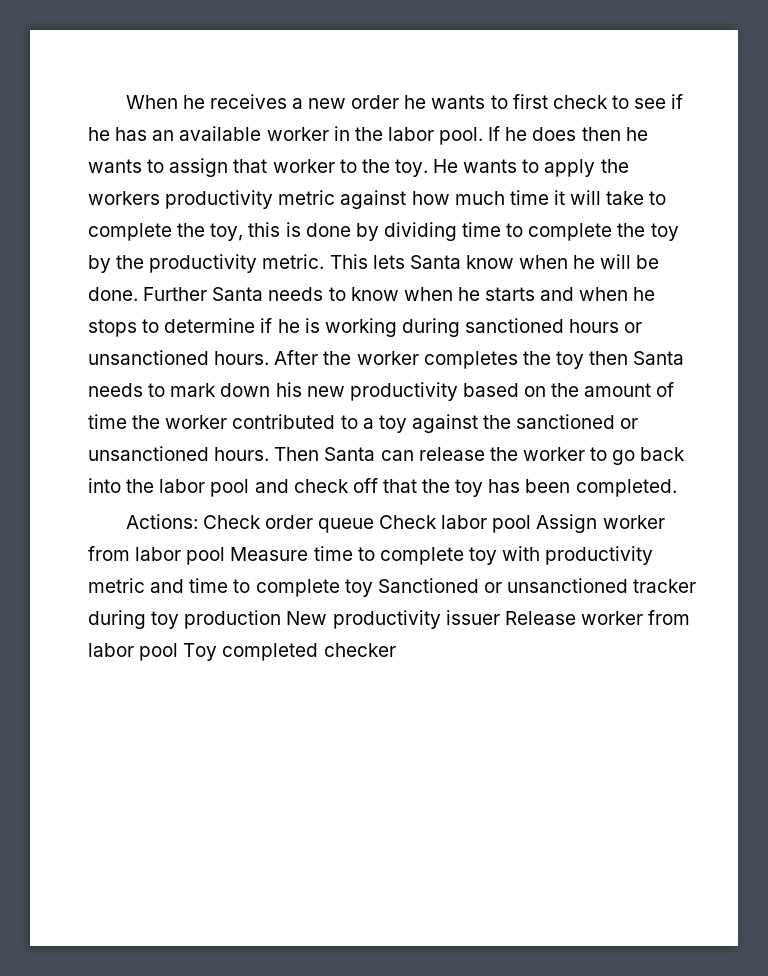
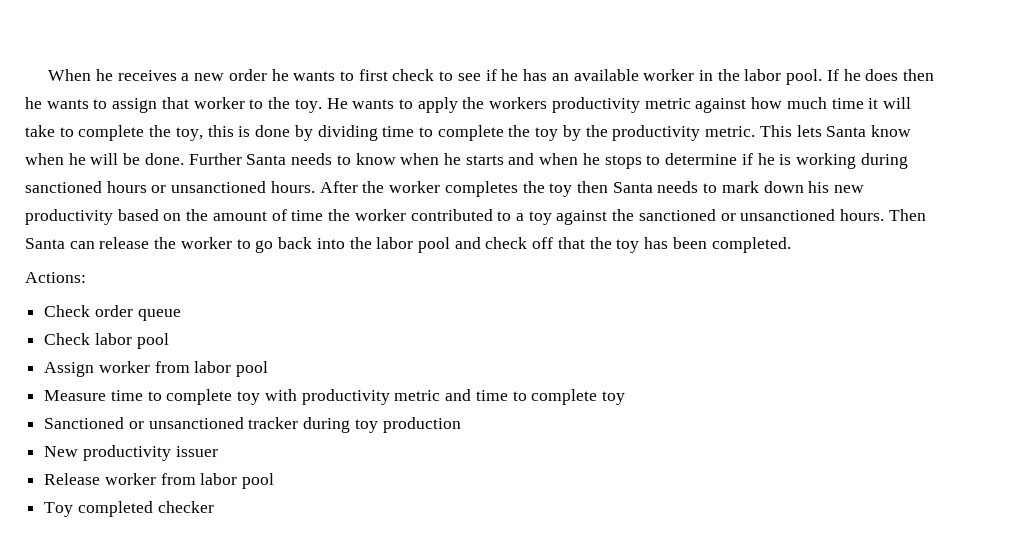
(198, 521) none -> (86, 277) //
(374, 525) none -> (181, 315) //
(532, 524) none -> (169, 341) //
(226, 556) none -> (269, 369) //
(373, 588) none -> (625, 398) //
(282, 619) none -> (461, 425) //
(500, 617) none -> (218, 451) //
(179, 652) none -> (275, 481) //

